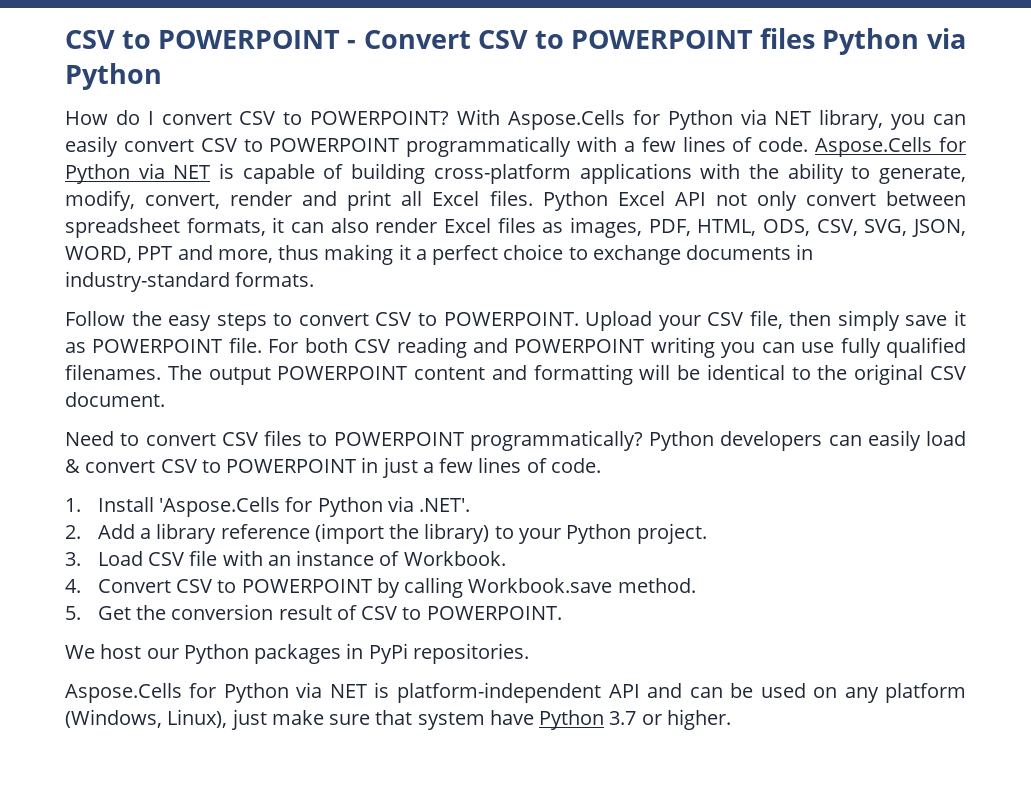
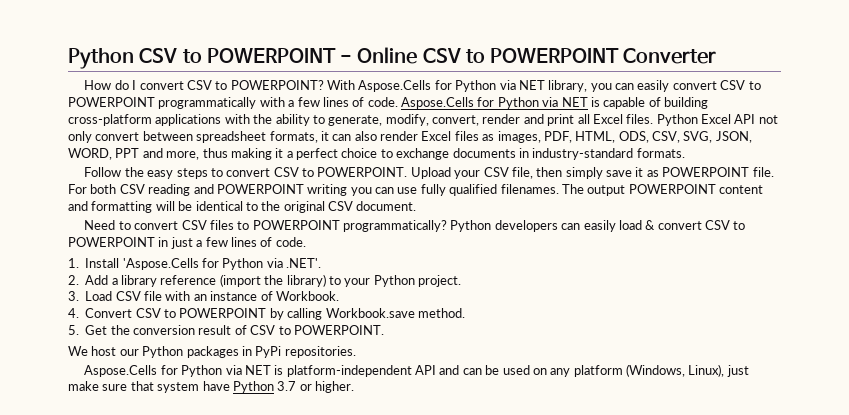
(65, 39) none -> [68,48,134,69] Python
[363,28,966,55] [65,63,162,90] Convert CSV to POWERPOINT files Python via Python -> [357,47,717,64] Online CSV to POWERPOINT Converter

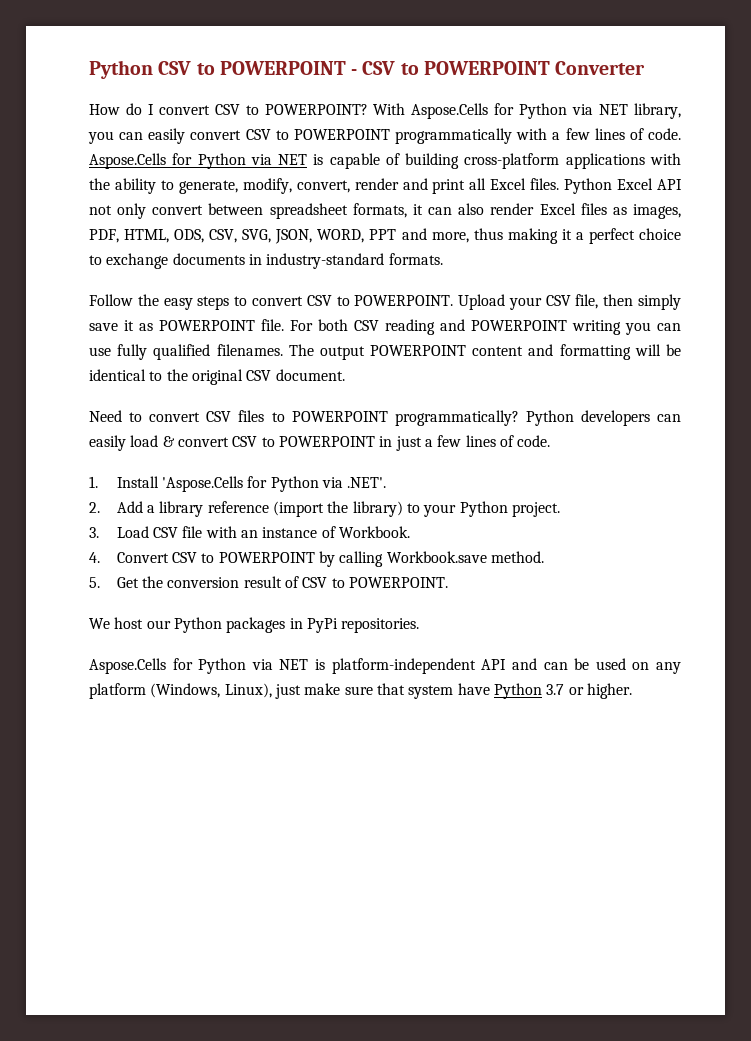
[357,47,418,64] Online -> (358, 72) none

